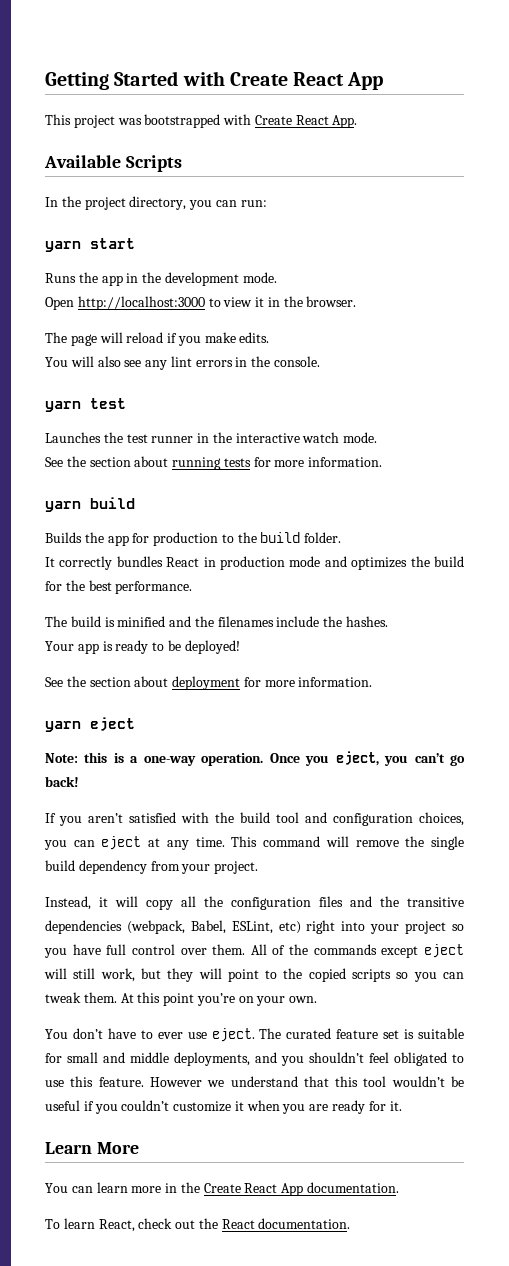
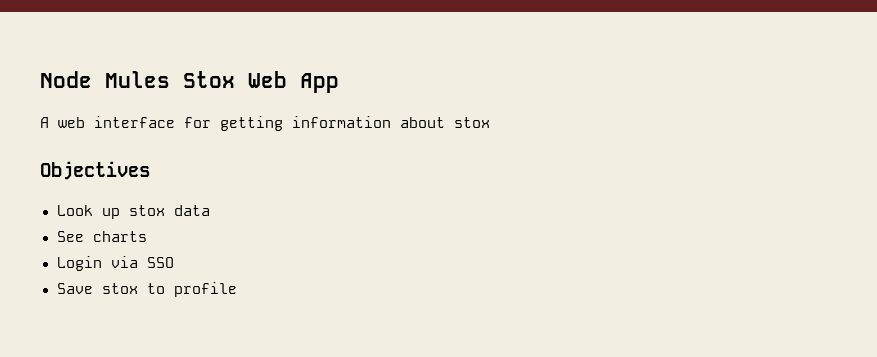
[45,71,384,90] [45,114,358,128] [44,155,182,172] [45,196,267,210] [45,238,135,252] [45,272,277,286] [45,296,357,310] [45,332,270,346] [45,356,321,370] [45,398,126,412] [45,432,378,443] [45,456,383,470] [45,497,135,512] [45,532,342,546] [45,556,464,570] [45,580,193,594] [45,616,389,627] [45,640,240,654] [45,676,373,690] [45,717,135,732] [45,751,465,766] [45,776,79,787] [45,812,464,826] [44,836,464,850] [45,860,259,874] [45,896,464,910] [45,920,465,934] [44,944,464,958] [44,968,465,982] [45,992,318,1006] [45,1028,465,1042] [45,1052,464,1066] [45,1076,465,1087] [45,1100,402,1114] [45,1142,139,1154] [45,1182,400,1196] [45,1218,351,1232] Getting Started with Create React App // This project was bootstrapped with Create React App. // Available Scripts // In the project directory, you can run: // yarn start // Runs the app in the development mode. // Open http://localhost:3000 to view it in the browser. // The page will reload if you make edits. // You will also see any lint errors in the console. // yarn test // Launches the test runner in the interactive watch mode. // See the section about running tests for more information. // yarn build // Builds the app for production to the build folder. // It correctly bundles React in production mode and optimizes the build for the best performance. // The build is minified and the filenames include the hashes. // Your app is ready to be deployed! // See the section about deployment for more information. // yarn eject // Note: this is a one-way operation. Once you eject, you can’t go back! // If you aren’t satisfied with the build tool and configuration choices, you can eject at any time. This command will remove the single build dependency from your project. // Instead, it will copy all the configuration files and the transitive dependencies (webpack, Babel, ESLint, etc) right into your project so you have full control over them. All of the commands except eject will still work, but they will point to the copied scripts so you can tweak them. At this point you’re on your own. // You don’t have to ever use eject. The curated feature set is suitable for small and middle deployments, and you shouldn’t feel obligated to use this feature. However we understand that this tool wouldn’t be useful if you couldn’t customize it when you are ready for it. // Learn More // You can learn more in the Create React App documentation. // To learn React, check out the React documentation. -> [40,71,339,93] [40,116,490,131] [40,161,150,180] [56,205,210,219] [56,231,147,242] [56,256,174,271] [56,282,237,297] Node Mules Stox Web App // A web interface for getting information about stox // Objectives // Look up stox data // See charts // Login via SSO // Save stox to profile

